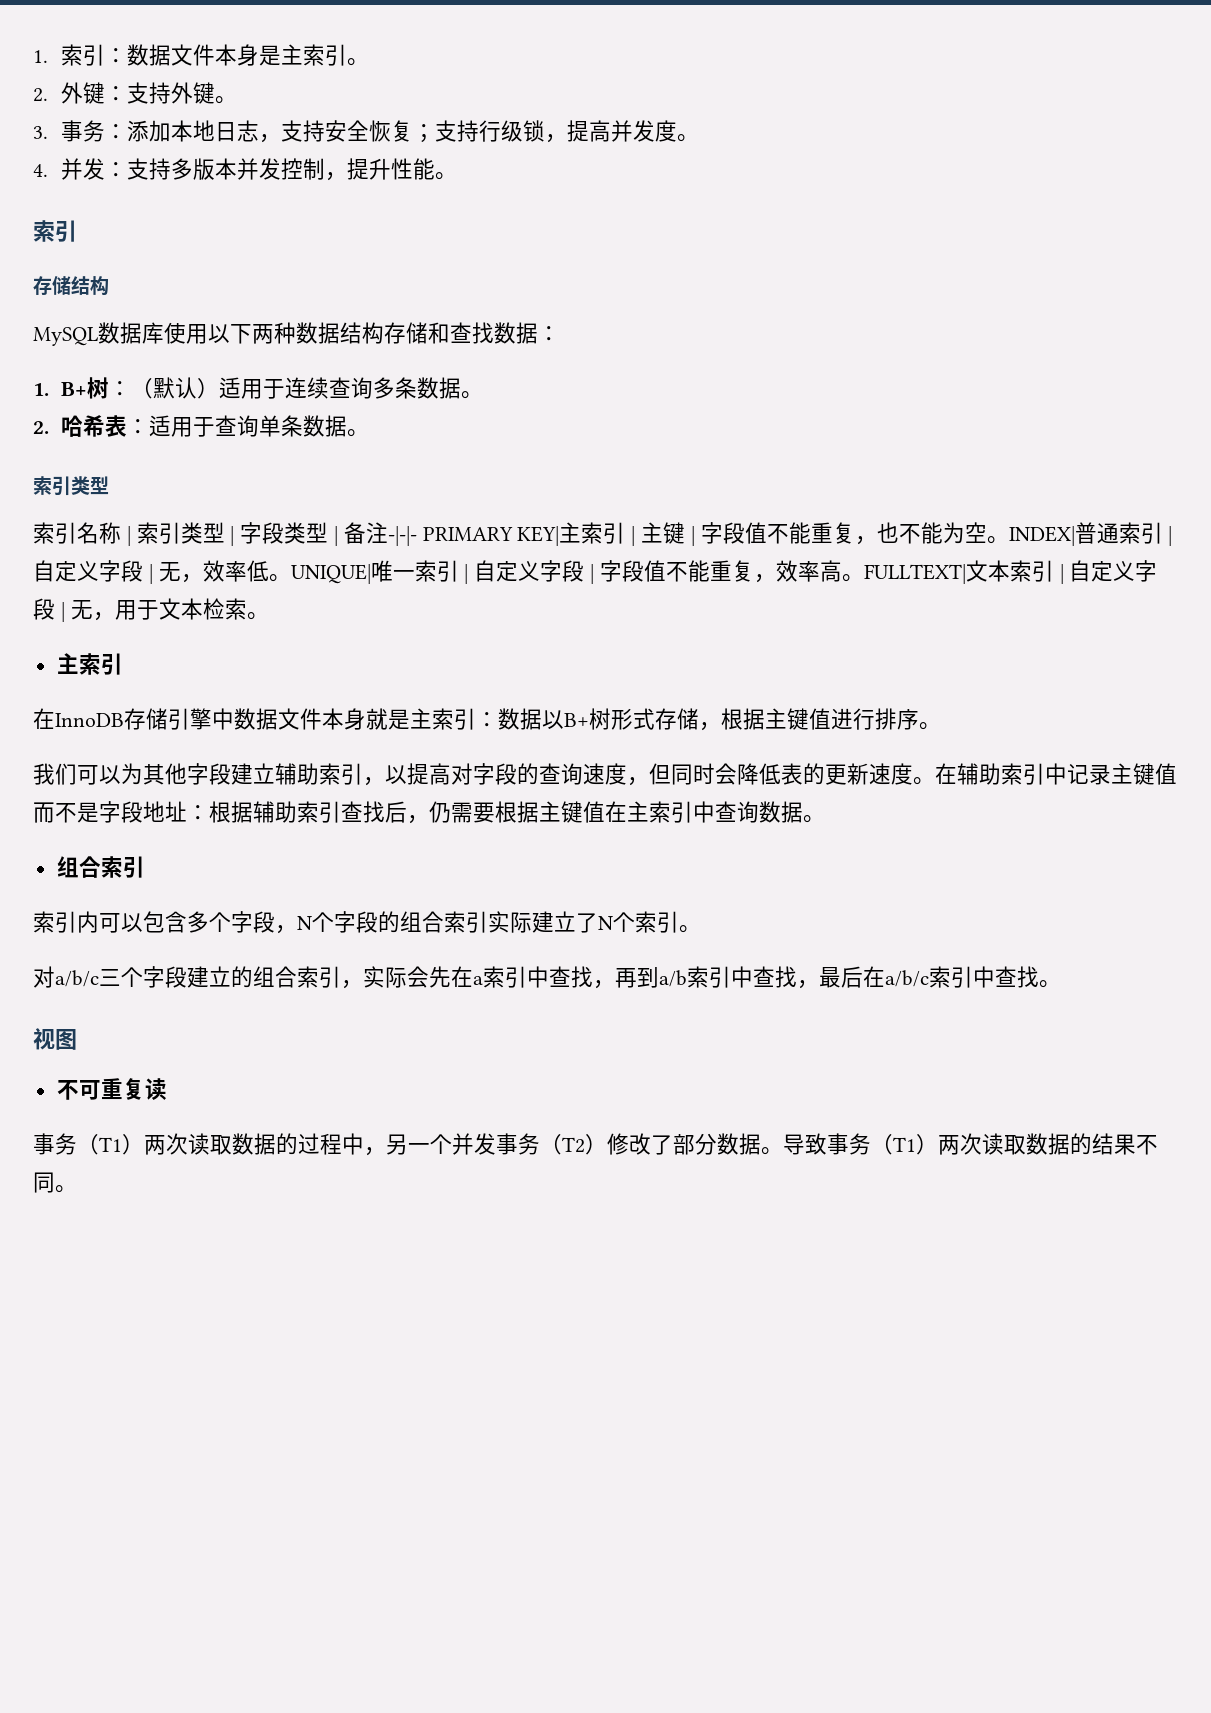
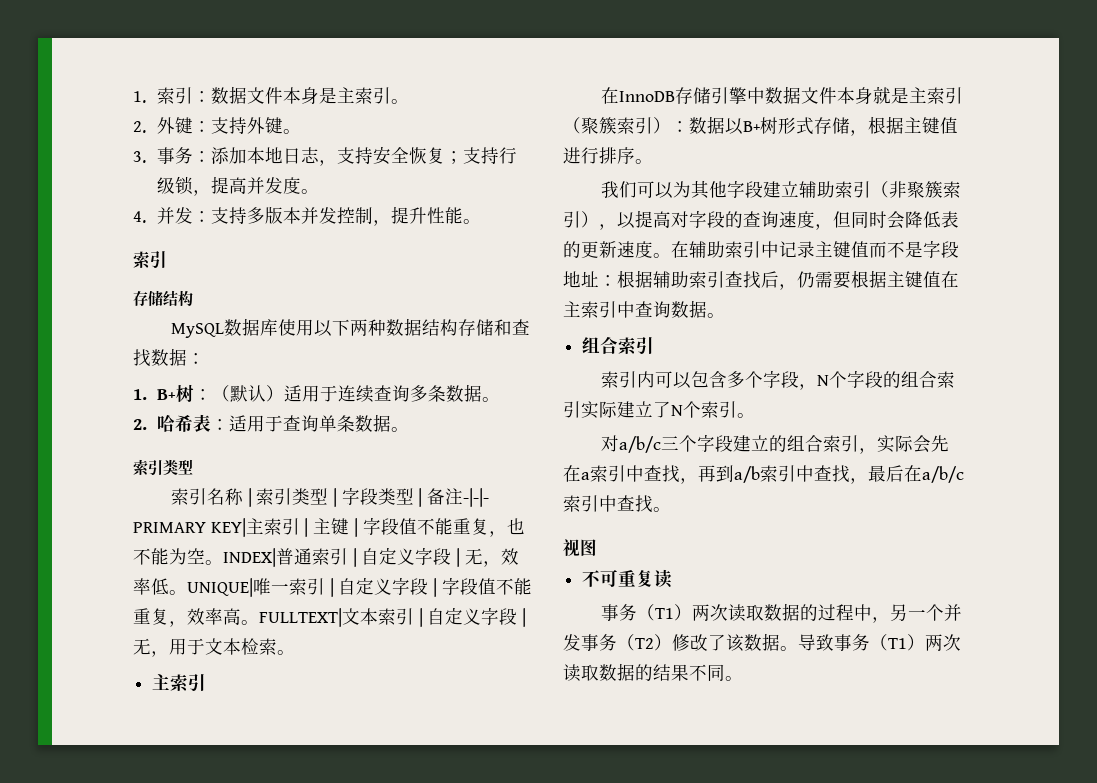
(476, 719) none -> [563,117,671,134] （聚簇索引）
(363, 774) none -> [870,181,961,198] [563,211,599,228] （非聚簇索引）
[673,1133,717,1155] 部分 -> [726,634,744,652] 该

